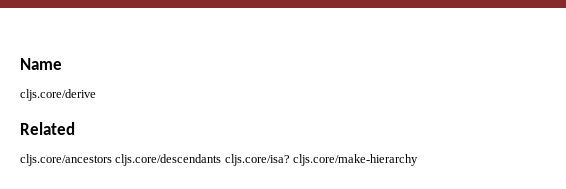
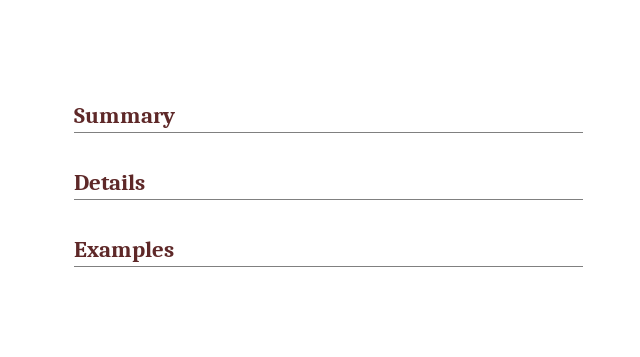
[20,58,62,70] [20,89,96,101] [20,122,75,135] [20,154,419,166] Name // cljs.core/derive // Related // cljs.core/ancestors cljs.core/descendants cljs.core/isa? cljs.core/make-hierarchy -> [74,108,175,128] [74,174,145,190] [74,241,174,262] Summary // Details // Examples

